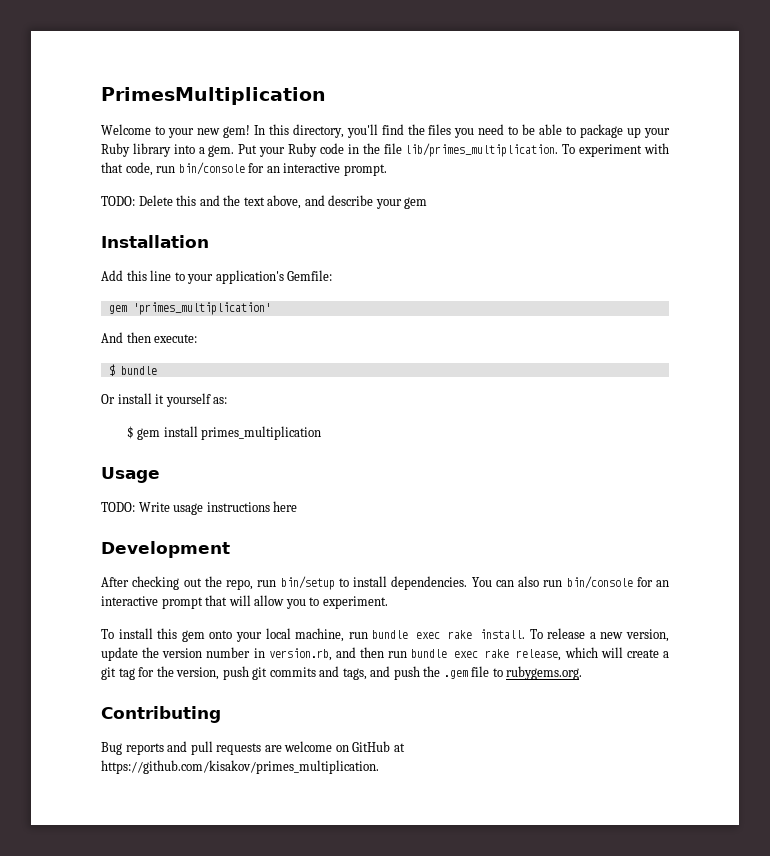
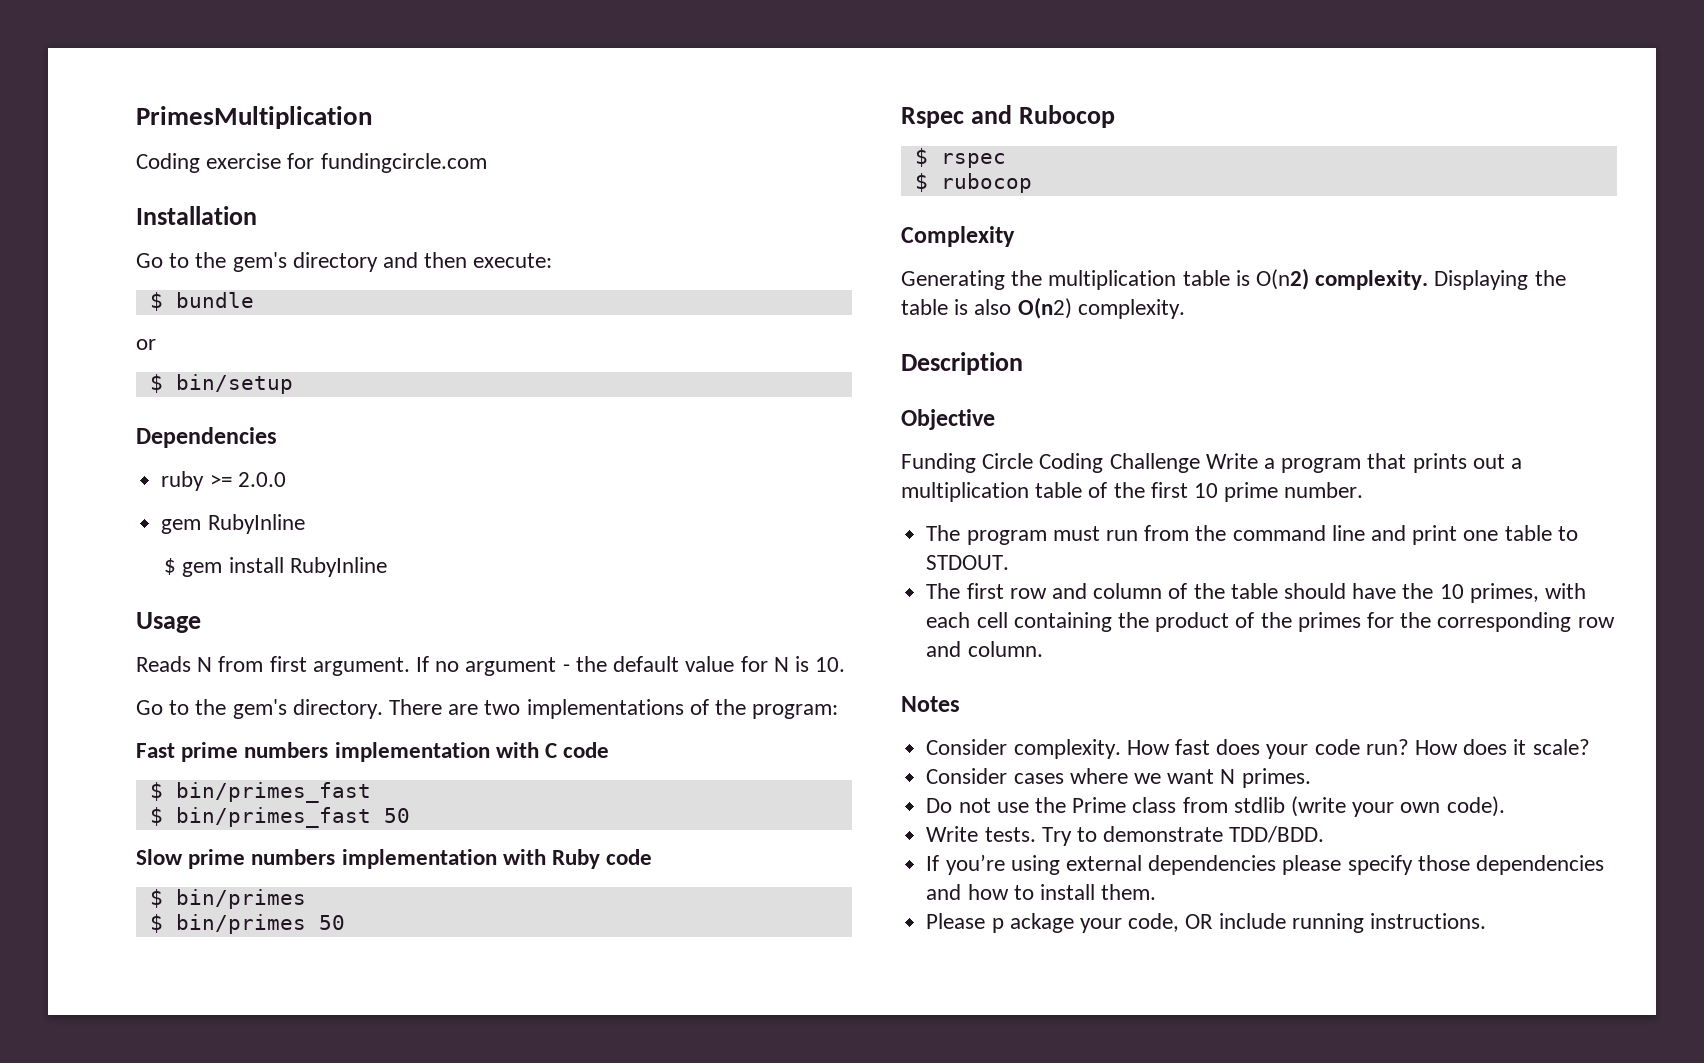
[101,124,670,138] [101,143,670,157] [101,162,387,176] [101,195,428,209] [101,235,209,248] [101,270,333,284] [108,302,271,315] [101,332,198,343] [108,364,157,376] [101,393,228,407] Welcome to your new gem! In this directory, you'll find the files you need to be able to package up your Ruby library into a gem. Put your Ruby code in the file lib/primes_multiplication. To experiment with that code, run bin/console for an interactive prompt. // TODO: Delete this and the text above, and describe your gem // Installation // Add this line to your application's Gemfile: // gem 'primes_multiplication' // And then execute: // $ bundle // Or install it yourself as: -> [136,153,487,173] [136,206,257,225] [136,252,553,272] [149,292,254,311] [136,339,156,350] [149,374,293,394] [136,427,277,448] [161,471,286,491] [161,514,305,534] Coding exercise for fundingcircle.com // Installation // Go to the gem's directory and then execute: // $ bundle // or // $ bin/setup // Dependencies // ruby >= 2.0.0 // gem RubyInline
[201,426,322,440] primes_multiplication -> [289,557,387,577] RubyInline
[101,501,298,515] [101,541,230,558] [101,576,669,590] [101,595,388,609] [101,628,669,642] [101,647,669,661] [101,666,583,680] [101,706,221,723] [101,741,405,755] [101,760,379,774] TODO: Write usage instructions here // Development // After checking out the repo, run bin/setup to install dependencies. You can also run bin/console for an interactive prompt that will allow you to experiment. // To install this gem onto your local machine, run bundle exec rake install. To release a new version, update the version number in version.rb, and then run bundle exec rake release, which will create a git tag for the version, push git commits and tags, and push the .gem file to rubygems.org. // Contributing // Bug reports and pull requests are welcome on GitHub at https://github.com/kisakov/primes_multiplication. -> [136,656,846,676] [136,699,839,719] [136,742,610,762] [149,782,371,803] [149,807,410,828] [136,849,653,869] [149,889,306,909] [149,914,345,934] [901,105,1115,128] [914,148,1006,168] [914,173,1032,193] [901,226,1015,247] [901,268,1566,290] [901,297,1185,319] [901,352,1023,375] [901,409,995,430] [901,453,1523,473] [901,482,1364,502] [926,525,1578,545] [926,555,1010,570] [926,583,1587,603] [926,612,1615,632] [926,641,1043,657] [901,696,960,712] [926,739,1590,759] [926,768,1311,788] [926,796,1505,817] [926,826,1325,846] [926,854,1604,875] [926,884,1157,900] [926,913,1486,933] Reads N from first argument. If no argument - the default value for N is 10. // Go to the gem's directory. There are two implementations of the program: // Fast prime numbers implementation with C code // $ bin/primes_fast // $ bin/primes_fast 50 // Slow prime numbers implementation with Ruby code // $ bin/primes // $ bin/primes 50 // Rspec and Rubocop // $ rspec // $ rubocop // Complexity // Generating the multiplication table is O(n2) complexity. Displaying the table is also O(n2) complexity. // Description // Objective // Funding Circle Coding Challenge Write a program that prints out a multiplication table of the first 10 prime number. // The program must run from the command line and print one table to STDOUT. // The first row and column of the table should have the 10 primes, with each cell containing the product of the primes for the corresponding row and column. // Notes // Consider complexity. How fast does your code run? How does it scale? // Consider cases where we want N primes. // Do not use the Prime class from stdlib (write your own code). // Write tests. Try to demonstrate TDD/BDD. // If you’re using external dependencies please specify those dependencies and how to install them. // Please p ackage your code, OR include running instructions.

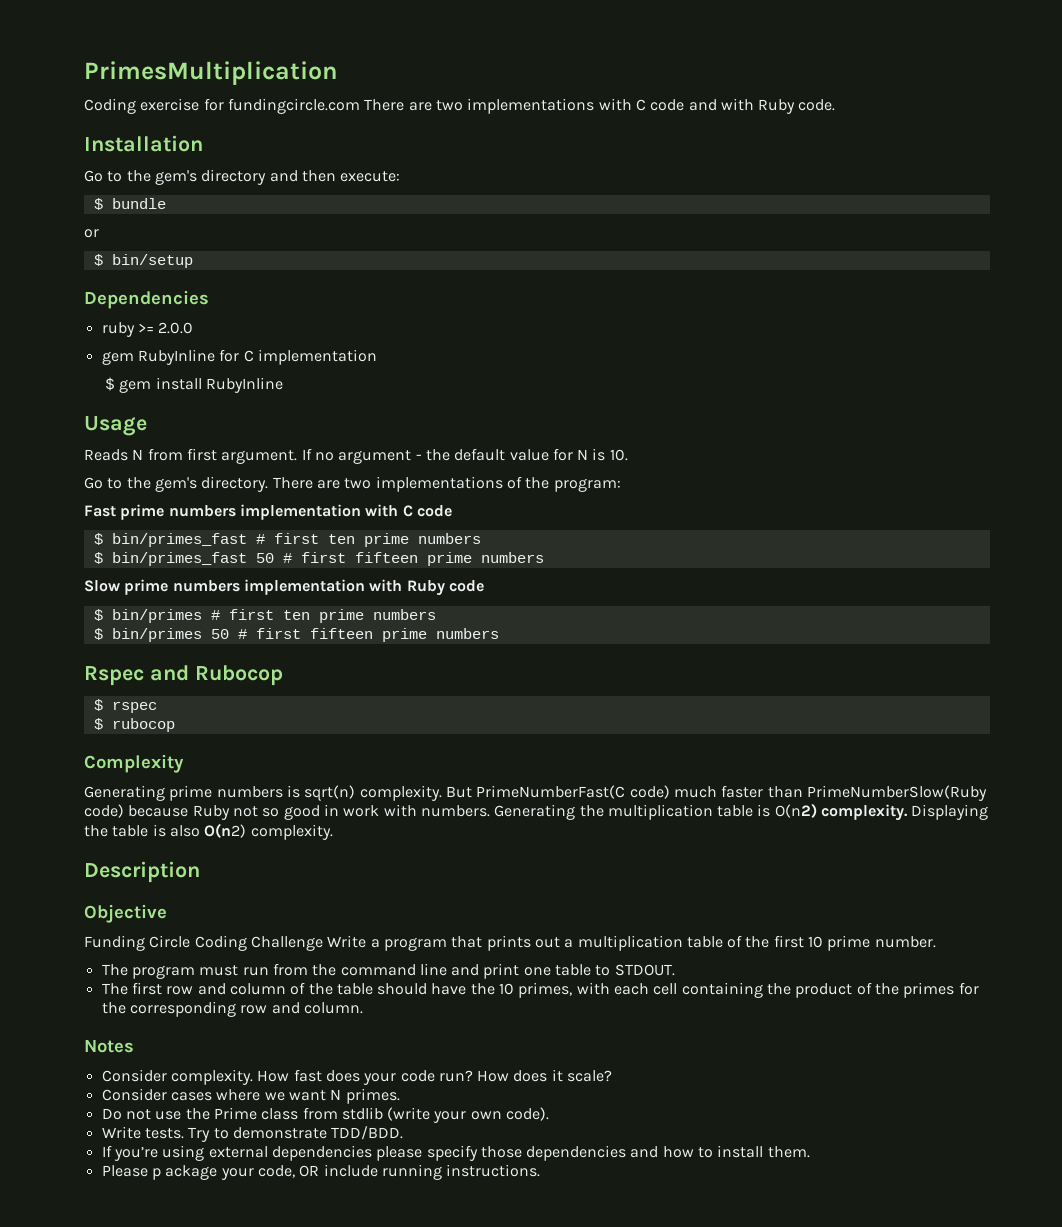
(487, 163) none -> [364,98,836,114] There are two implementations with C code and with Ruby code.
(305, 524) none -> [219,349,377,365] for C implementation
[149,807,410,828] // $ bin/primes_fast 50 -> [255,533,481,547] [93,552,544,566] # first ten prime numbers // $ bin/primes_fast 50 # first fifteen prime numbers
[149,914,345,934] // $ bin/primes 50 -> [210,609,436,623] [93,628,499,642] # first ten prime numbers // $ bin/primes 50 # first fifteen prime numbers
(1005, 280) none -> [169,785,987,801] [84,804,576,820] prime numbers is sqrt(n) complexity. But PrimeNumberFast(C code) much faster than PrimeNumberSlow(Ruby code) because Ruby not so good in work with numbers. Generating

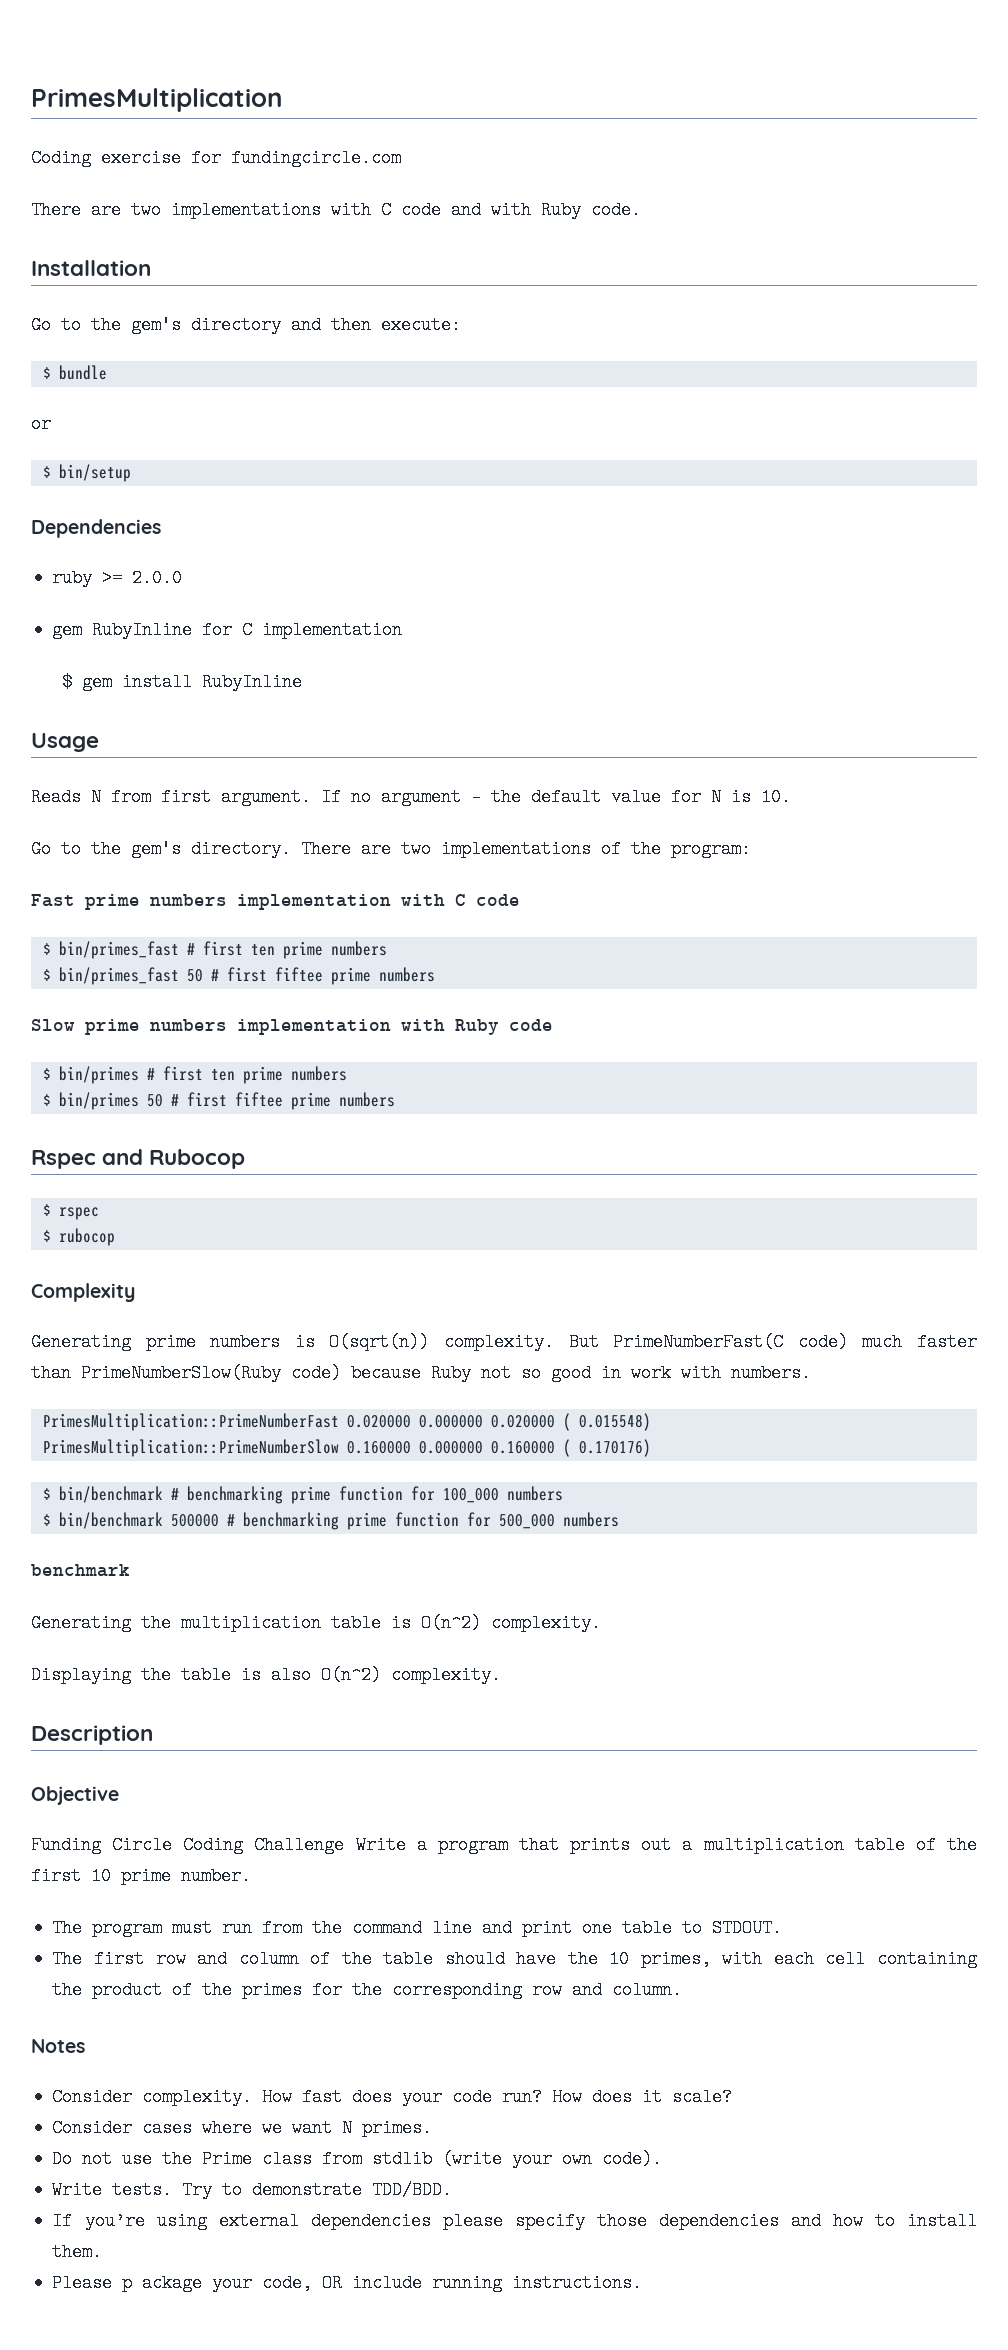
(360, 106) none -> (401, 158) //
[354,552,418,563] fifteen -> [274,967,323,982] fiftee
[309,628,373,639] fifteen -> [234,1092,283,1107] fiftee
[304,785,356,801] sqrt(n) -> [329,1333,430,1351] O(sqrt(n))
(490, 811) none -> [42,1413,651,1431] [42,1439,651,1457] [42,1486,563,1504] [42,1512,619,1530] [31,1564,130,1577] // PrimesMultiplication::PrimeNumberFast 0.020000 0.000000 0.020000 ( 0.015548) // PrimesMultiplication::PrimeNumberSlow 0.160000 0.000000 0.160000 ( 0.170176) // $ bin/benchmark # benchmarking prime function for 100_000 numbers // $ bin/benchmark 500000 # benchmarking prime function for 500_000 numbers // benchmark //
[774,803,909,821] O(n2) complexity. -> [421,1614,601,1632] O(n^2) complexity. //
[204,823,247,838] O(n2) -> [321,1666,381,1684] O(n^2)

